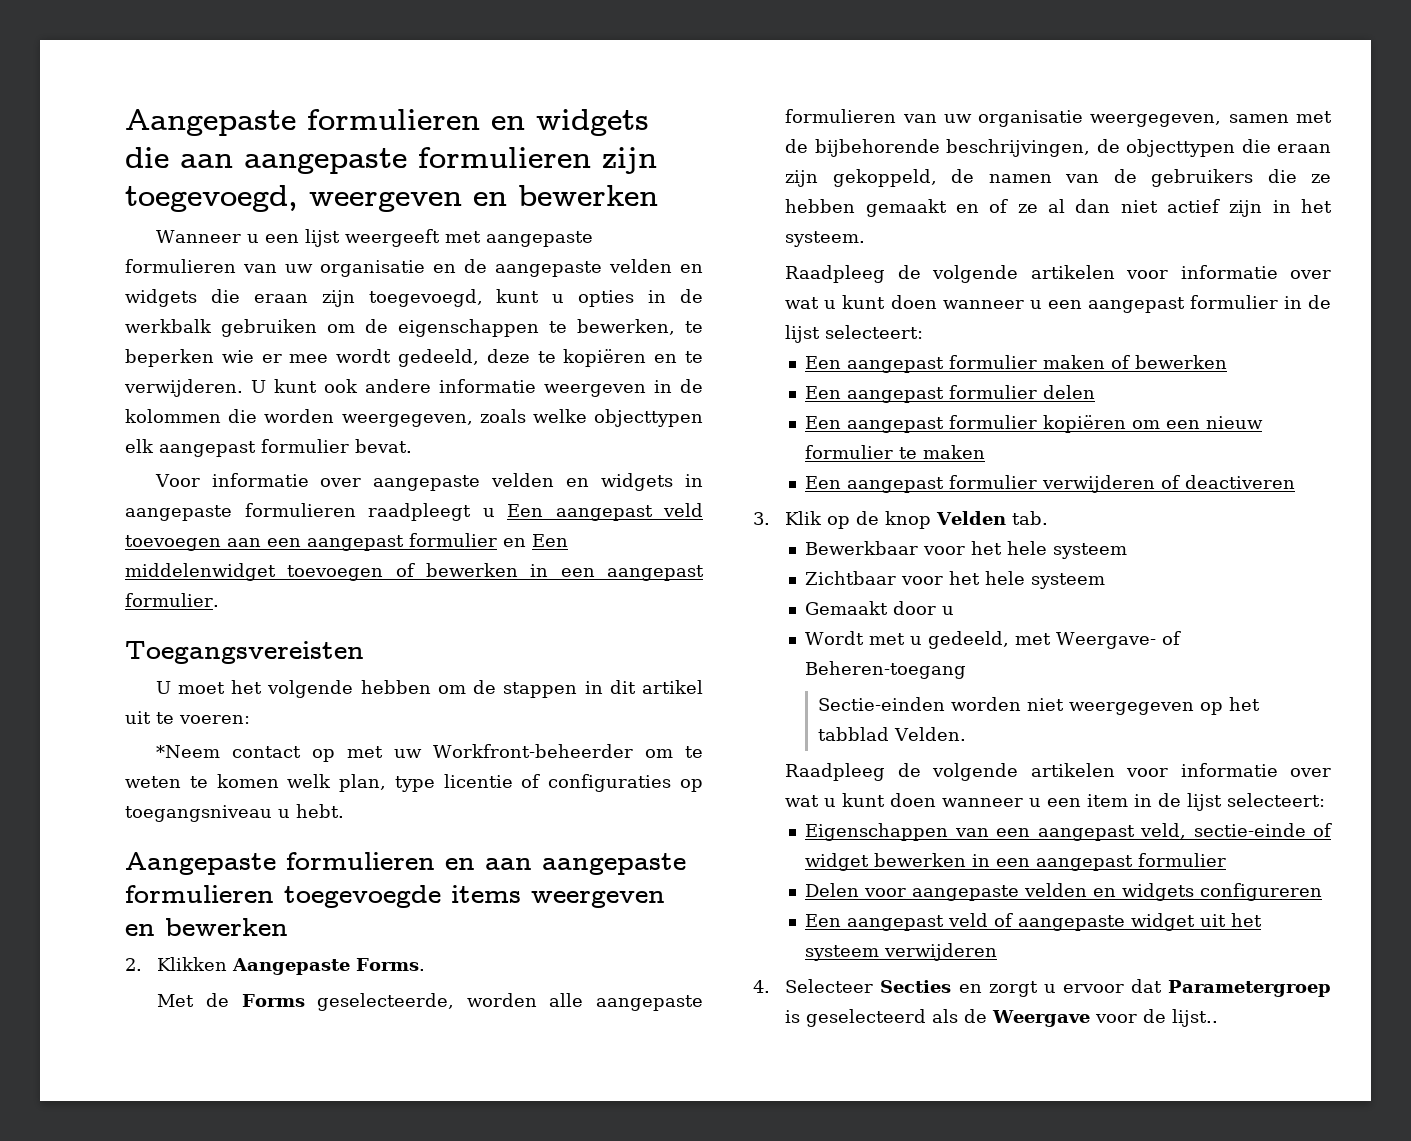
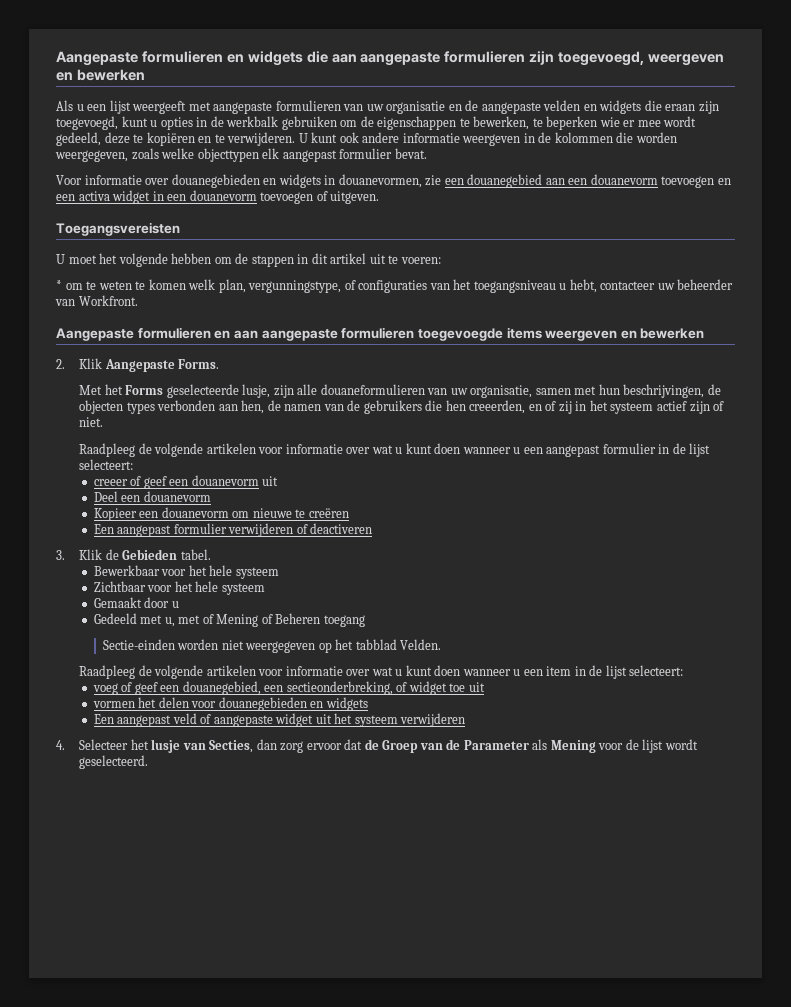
[155,230,241,243] Wanneer -> [56,100,73,111] Als
[373,473,555,491] aangepaste velden -> [171,174,260,188] douanegebieden
[125,503,703,521] [125,533,568,551] [125,563,704,581] [125,593,219,607] aangepaste formulieren raadpleegt u Een aangepast veld toevoegen aan een aangepast formulier en Een middelenwidget toevoegen of bewerken in een aangepast formulier. -> [338,174,731,188] [56,190,380,204] douanevormen, zie een douanegebied aan een douanevorm toevoegen en een activa widget in een douanevorm toevoegen of uitgeven.
[155,744,633,762] *Neem contact op met uw Workfront-beheerder -> [56,280,62,290] *
[394,774,703,792] [125,804,344,822] type licentie of configuraties op toegangsniveau u hebt. -> [248,279,734,293] [55,295,138,306] vergunningstype, of configuraties van het toegangsniveau u hebt, contacteer uw beheerder van Workfront.
[157,957,228,971] Klikken -> [79,358,103,369] Klik
[205,993,703,1011] [785,109,1332,127] [785,139,1331,157] [785,169,937,187] de Forms geselecteerde, worden alle aangepaste formulieren van uw organisatie weergegeven, samen met de bijbehorende beschrijvingen, de objecttypen die eraan zijn gekoppeld, -> [104,384,721,398] [79,400,265,414] het Forms geselecteerde lusje, zijn alle douaneformulieren van uw organisatie, samen met hun beschrijvingen, de objecten types verbonden aan hen,
[1311,174,1331,183] [785,199,1332,217] [785,231,866,247] ze hebben gemaakt en of ze al dan niet actief zijn in het systeem. -> [445,400,725,414] [79,417,104,427] hen creeerden, en of zij in het systeem actief zijn of niet.
[805,355,1228,373] [805,385,1096,403] [805,415,1264,433] [805,445,986,459] Een aangepast formulier maken of bewerken // Een aangepast formulier delen // Een aangepast formulier kopiëren om een nieuw formulier te maken -> [93,475,279,489] [93,491,211,502] [93,507,349,521] creeer of geef een douanevorm uit // Deel een douanevorm // Kopieer een douanevorm om nieuwe te creëren
[827,511,1049,529] op de knop Velden tab. -> [105,549,211,560] de Gebieden tabel.
[805,631,1182,649] [805,661,967,679] Wordt met u gedeeld, met Weergave- of Beheren-toegang -> [93,613,365,627] Gedeeld met u, met of Mening of Beheren toegang
[805,823,1332,841] [805,853,1227,871] [805,883,1323,901] Eigenschappen van een aangepast veld, sectie-einde of widget bewerken in een aangepast formulier // Delen voor aangepaste velden en widgets configureren -> [92,681,485,695] [92,697,368,711] voeg of geef een douanegebied, een sectieonderbreking, of widget toe uit // vormen het delen voor douanegebieden en widgets
[880,979,1331,997] [785,1009,1219,1027] Secties en zorgt u ervoor dat Parametergroep is geselecteerd als de Weergave voor de lijst.. -> [130,739,699,753] [79,755,149,769] het lusje van Secties, dan zorg ervoor dat de Groep van de Parameter als Mening voor de lijst wordt geselecteerd.

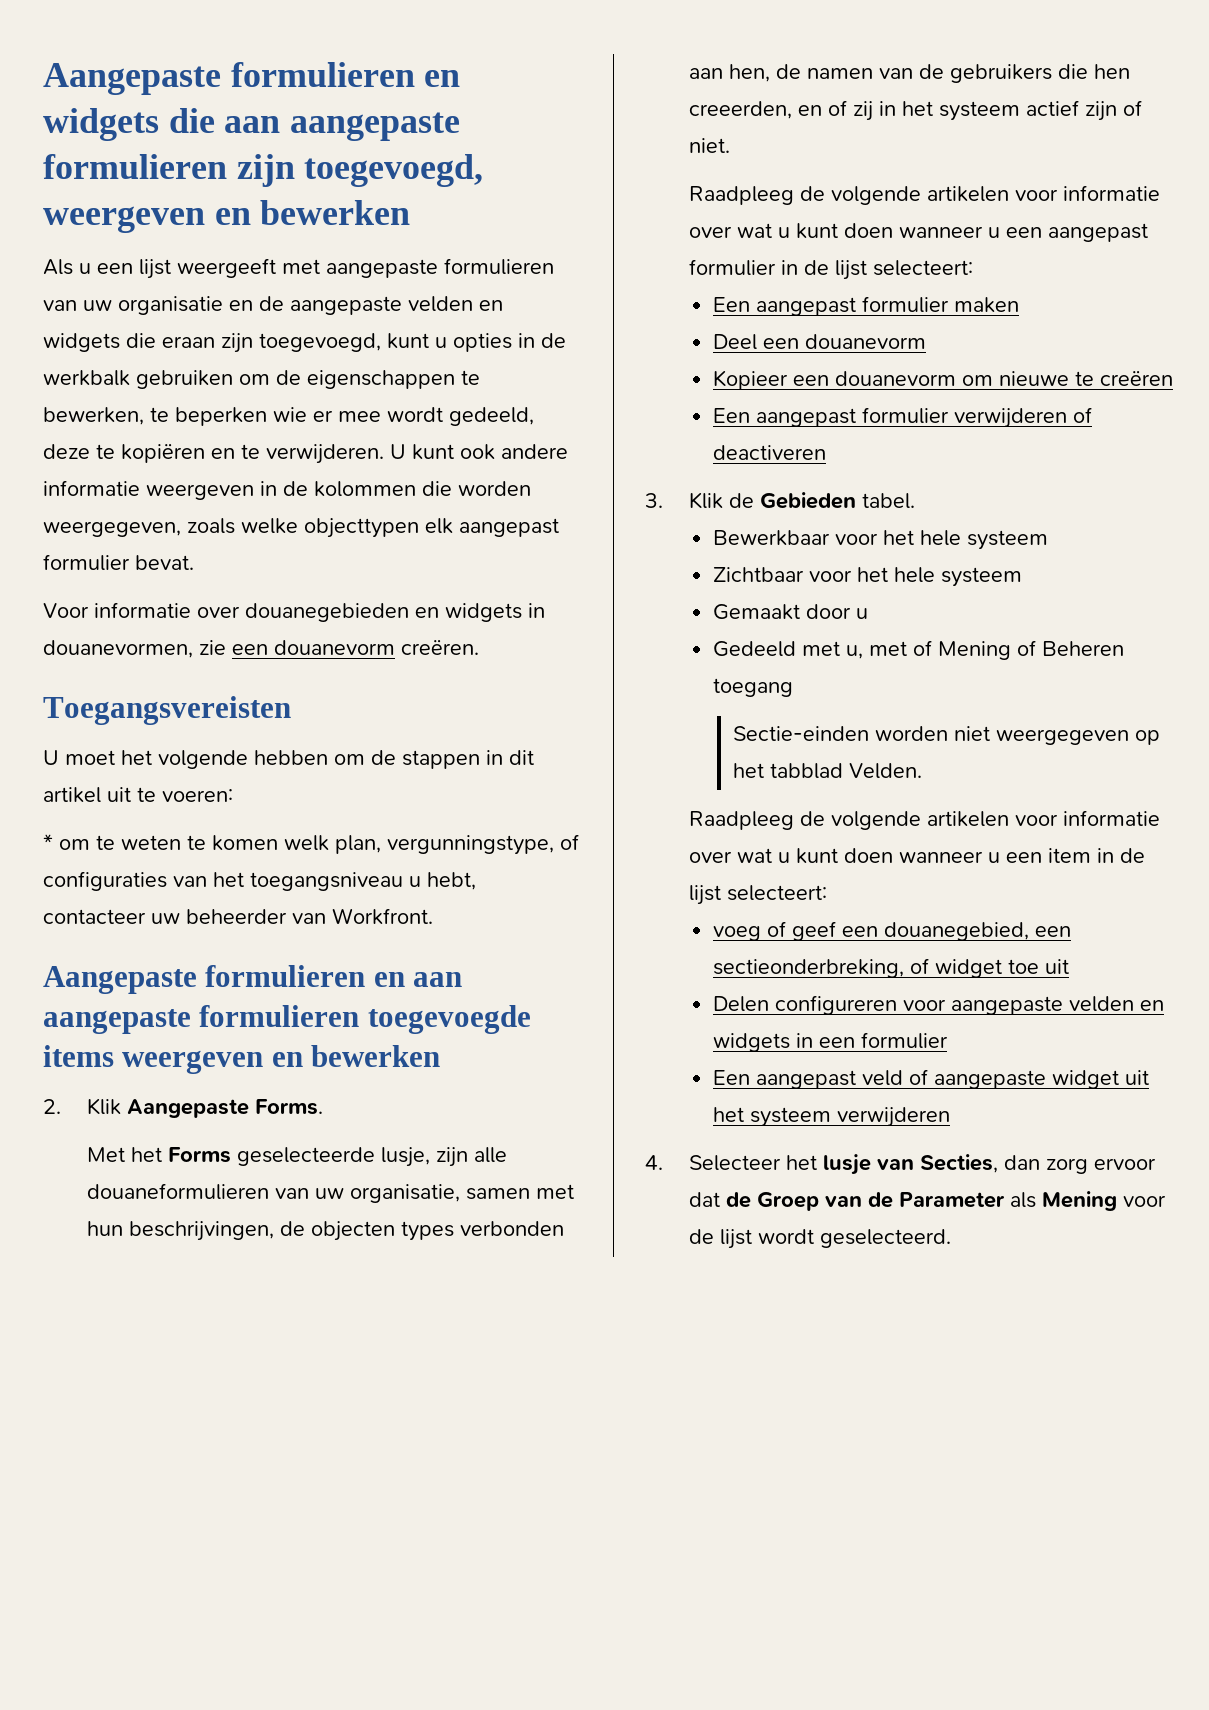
[467,174,731,188] [56,190,380,204] douanegebied aan een douanevorm toevoegen en een activa widget in een douanevorm toevoegen of uitgeven. -> [274,640,479,655] douanevorm creëren.
[93,475,279,489] creeer of geef een douanevorm uit -> [713,296,1020,316] Een aangepast formulier maken
[92,697,368,711] vormen het delen voor douanegebieden en widgets -> [713,995,1165,1015] [713,1032,949,1052] Delen configureren voor aangepaste velden en widgets in een formulier

